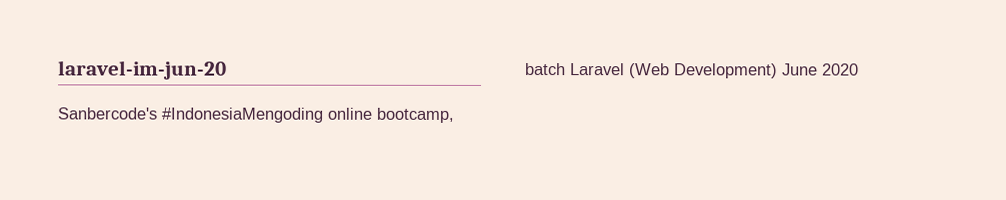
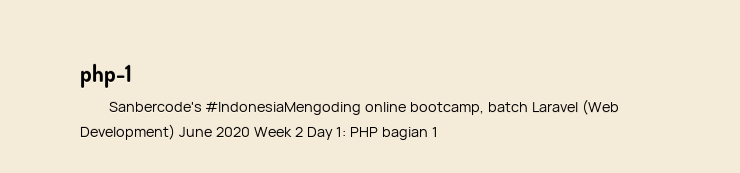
[58,60,227,80] laravel-im-jun-20 -> [79,63,132,88] php-1
(859, 69) none -> [252,126,439,141] Week 2 Day 1: PHP bagian 1

